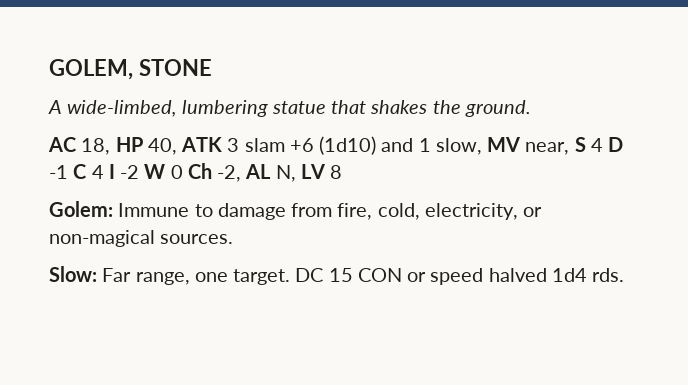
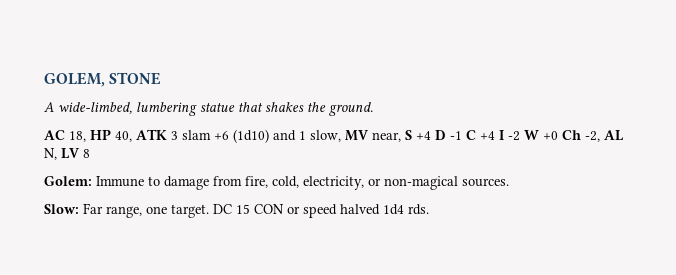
[590,138,603,152] 4 -> [416,131,431,140] +4
[91,165,104,179] 4 -> [480,131,495,140] +4
[170,165,183,179] 0 -> [543,131,558,140] +0

